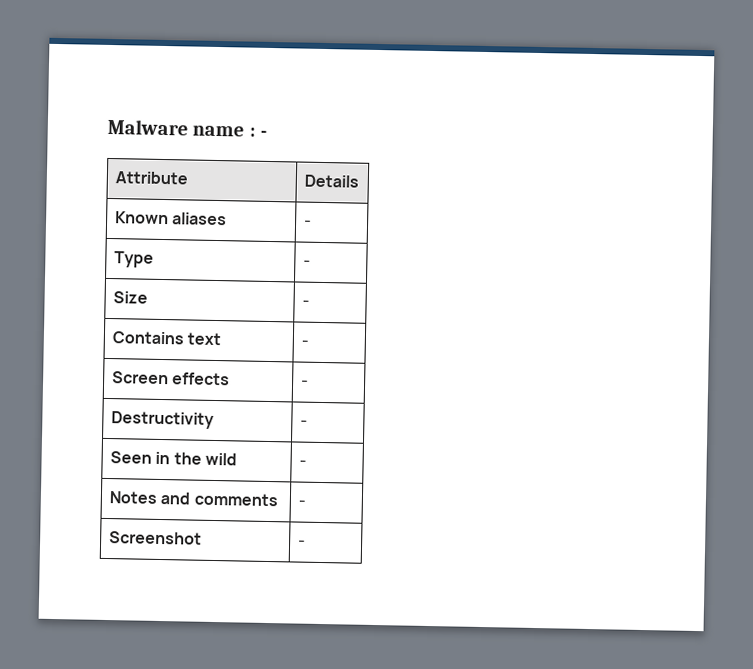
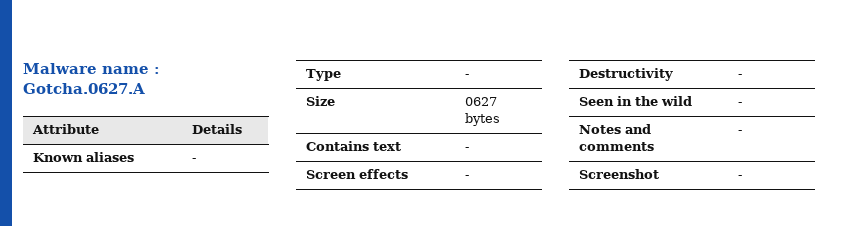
[260,130,268,137] - -> [23,83,145,94] Gotcha.0627.A
[301,300,310,307] - -> [464,97,497,106] [464,113,500,126] 0627 bytes

